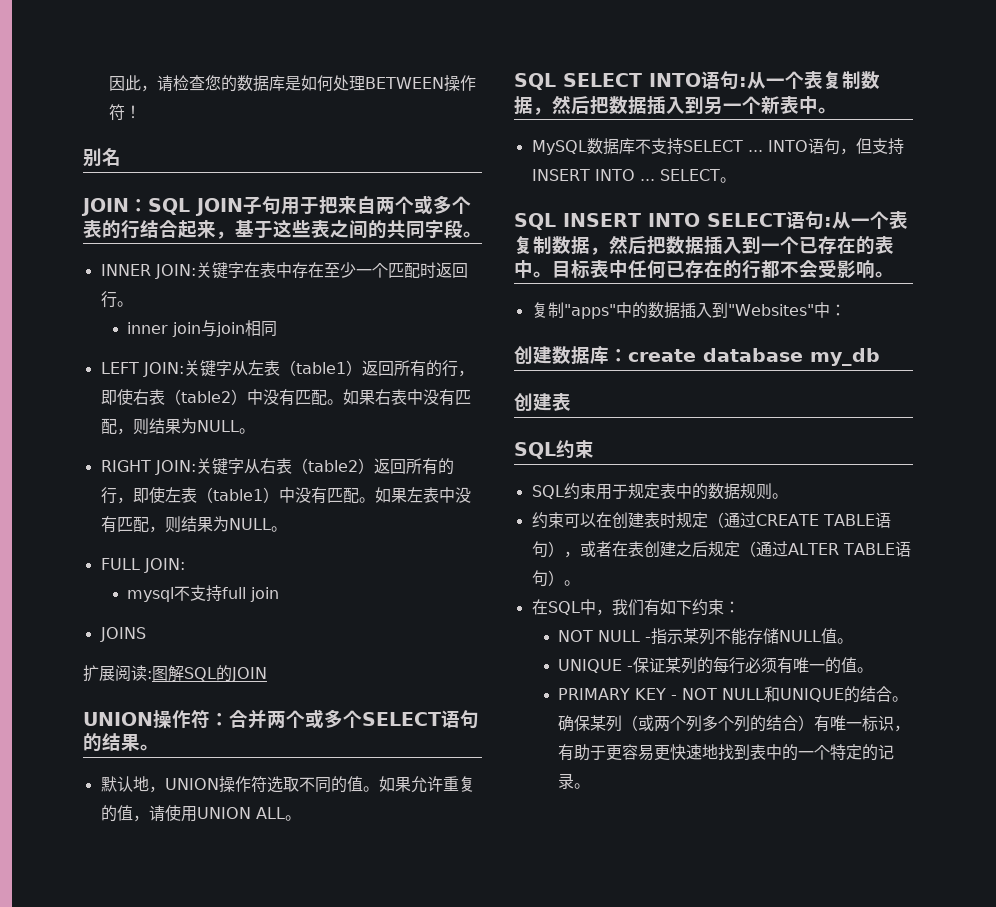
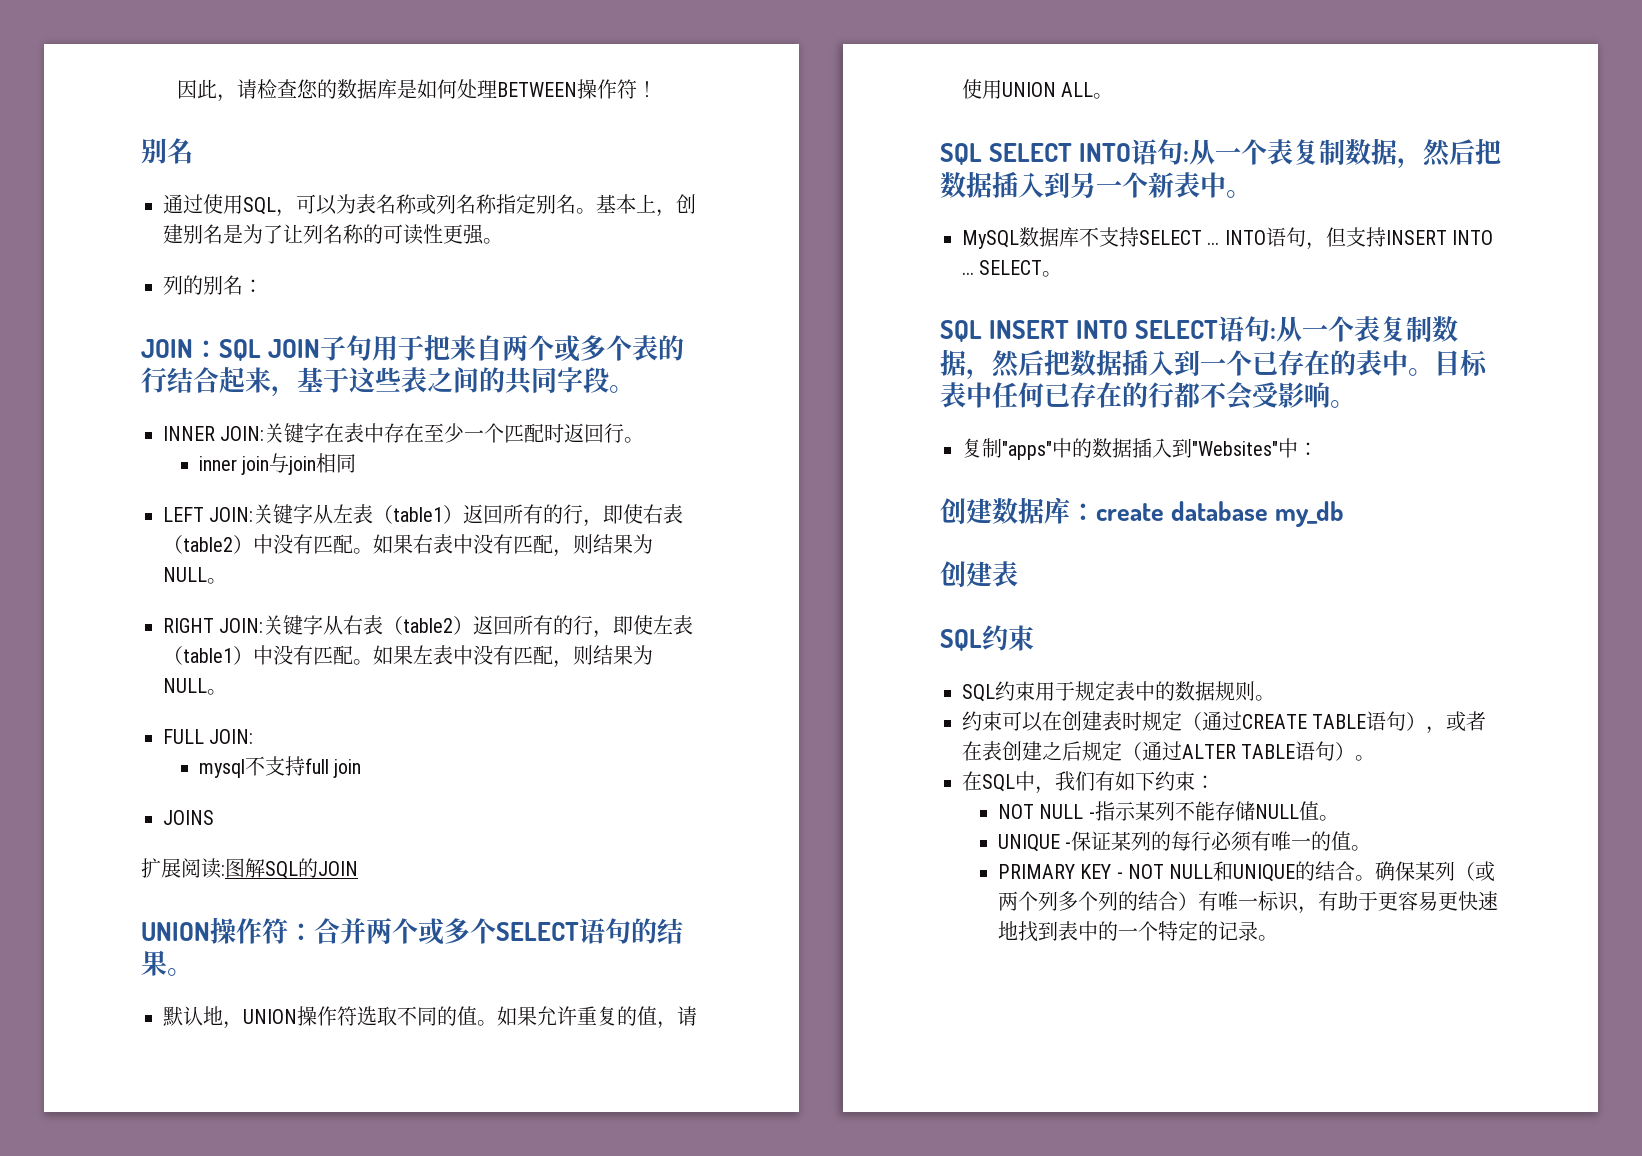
(121, 157) none -> [163,194,696,217] [163,224,503,245] [163,275,263,295] // 通过使用SQL，可以为表名称或列名称指定别名。基本上，创建别名是为了让列名称的可读性更强。 // 列的别名：

